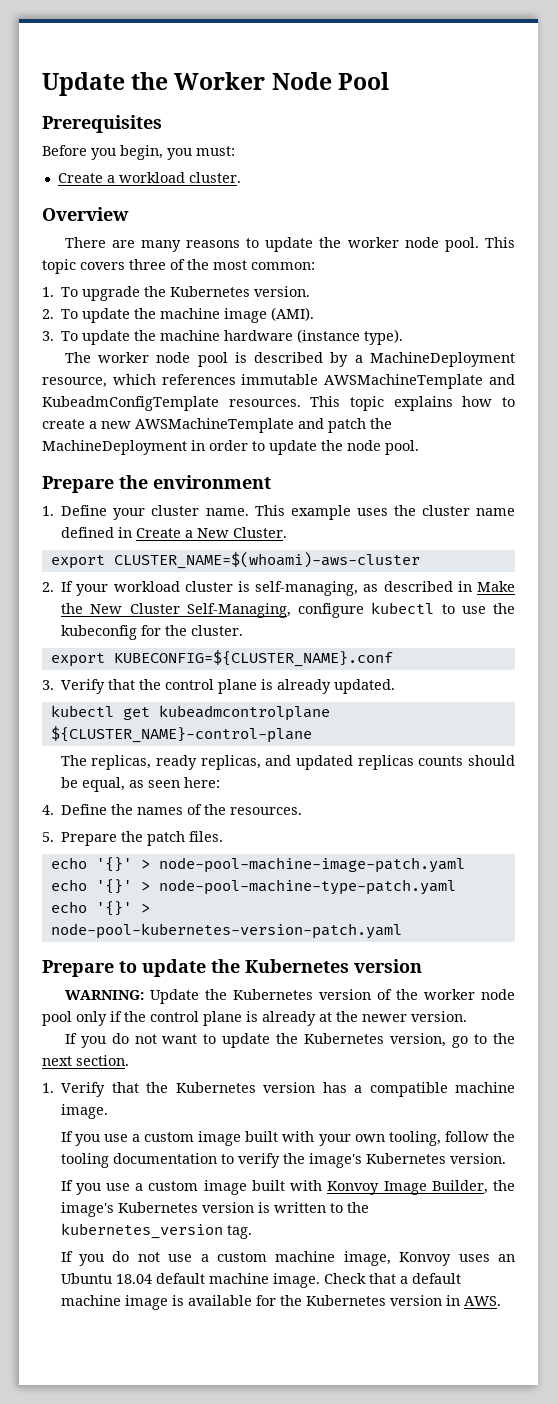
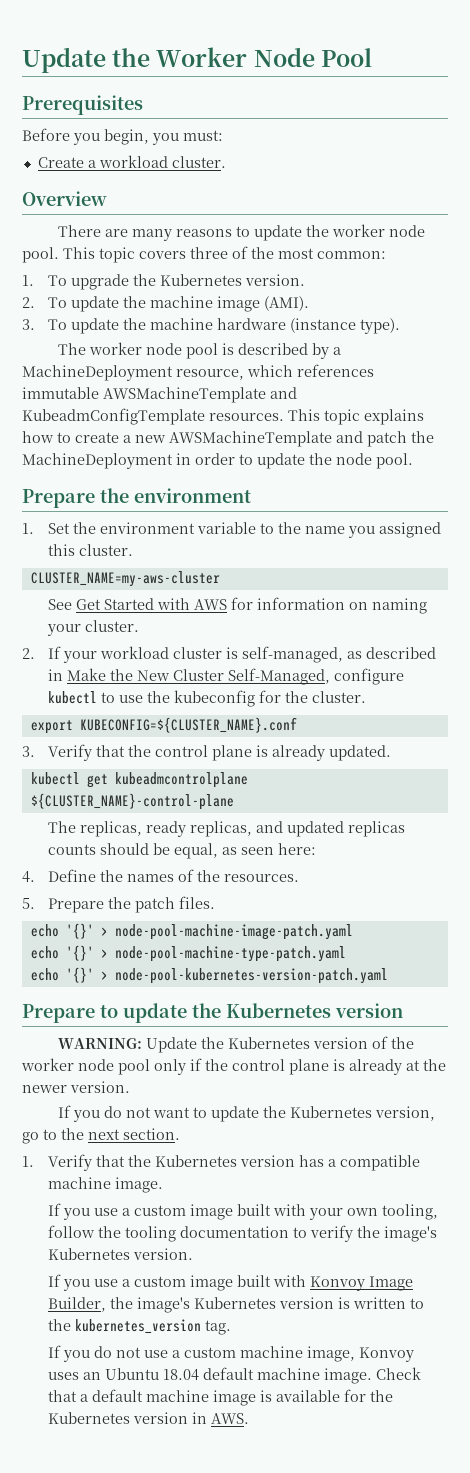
[61,505,515,520] [61,527,288,538] [50,552,420,569] Define your cluster name. This example uses the cluster name defined in Create a New Cluster. // export CLUSTER_NAME=$(whoami)-aws-cluster -> [47,522,441,538] [47,544,133,556] [30,571,220,587] [47,597,427,614] [46,620,139,636] Set the environment variable to the name you assigned this cluster. // CLUSTER_NAME=my-aws-cluster // See Get Started with AWS for information on naming your cluster.
[255,581,359,596] self-managing, -> [241,646,343,663] self-managed,
[186,603,291,618] Self-Managing, -> [227,668,330,685] Self-Managed,

